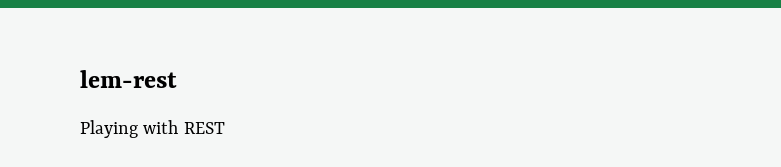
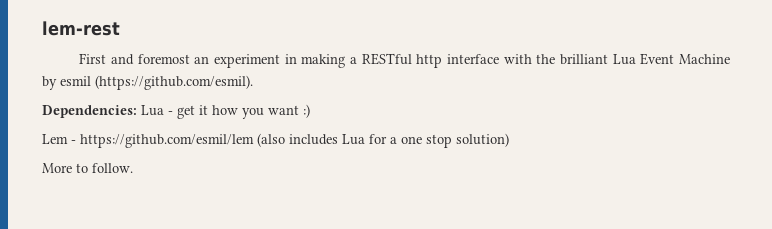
[80,120,225,138] Playing with REST -> [79,53,730,68] [42,75,253,90] [42,104,310,119] [42,133,509,148] [42,163,133,173] First and foremost an experiment in making a RESTful http interface with the brilliant Lua Event Machine by esmil (https://github.com/esmil). // Dependencies: Lua - get it how you want :) // Lem - https://github.com/esmil/lem (also includes Lua for a one stop solution) // More to follow.

